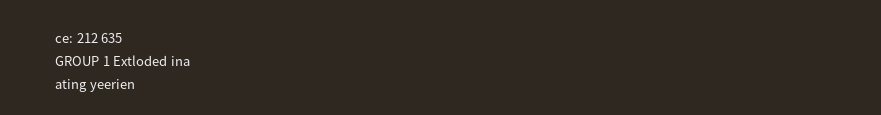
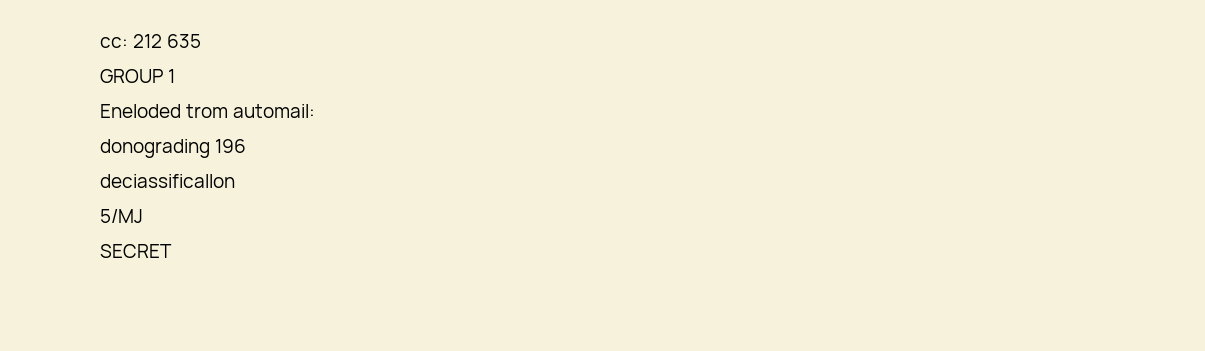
[55,36,73,43] ce: -> [100,37,128,48] cc:
[113,55,190,66] [55,79,135,92] Extloded ina // ating yeerien -> [100,104,316,118] [100,139,247,158] [100,174,235,188] [100,209,143,223] [100,244,172,258] // Eneloded trom automail: // donograding 196 // deciassificallon // 5/MJ // SECRET

